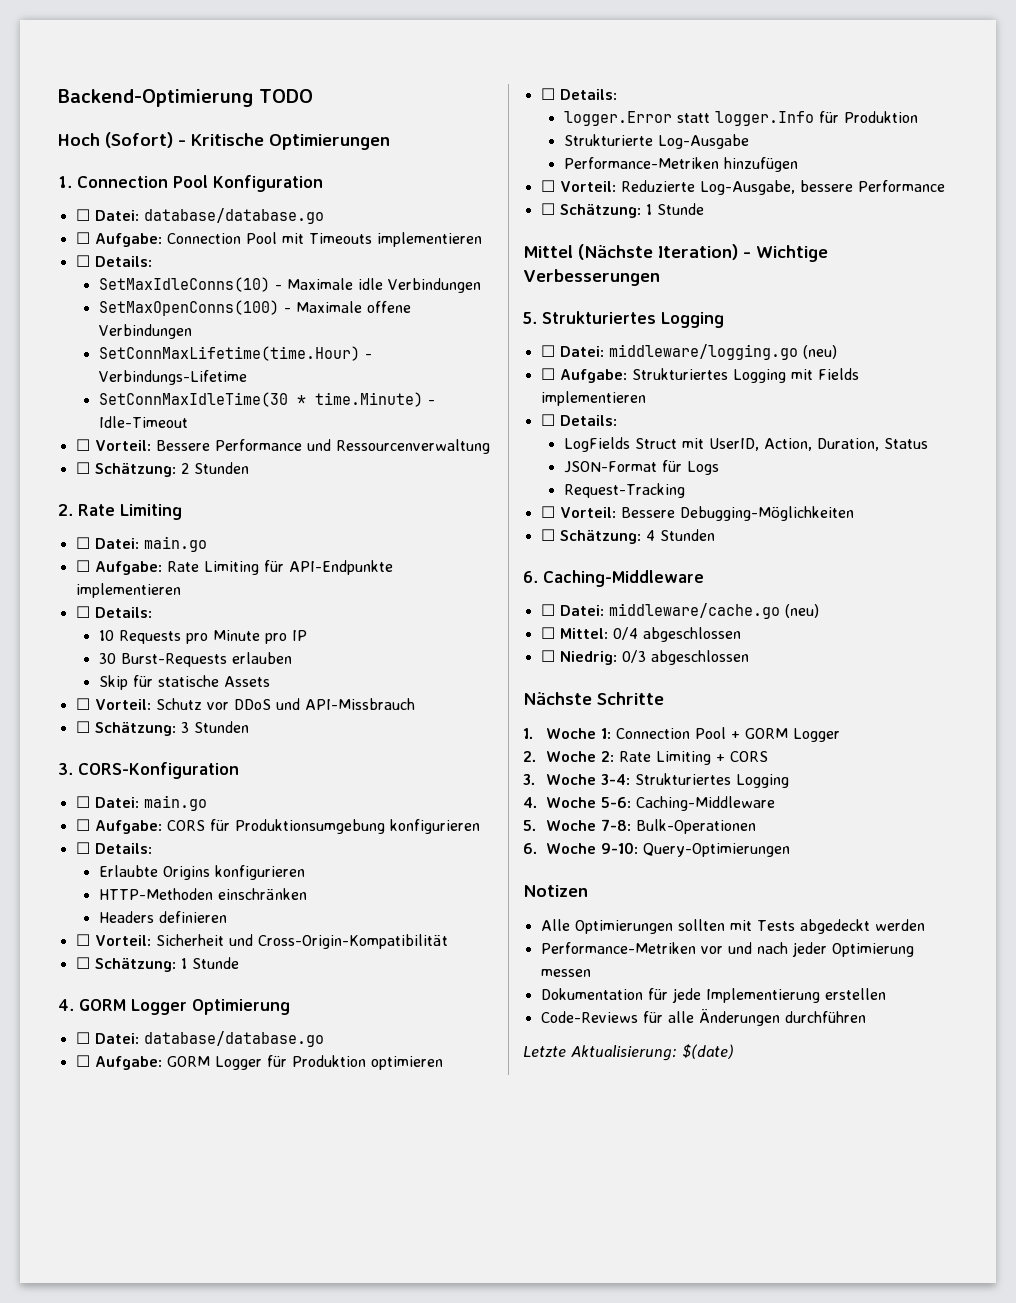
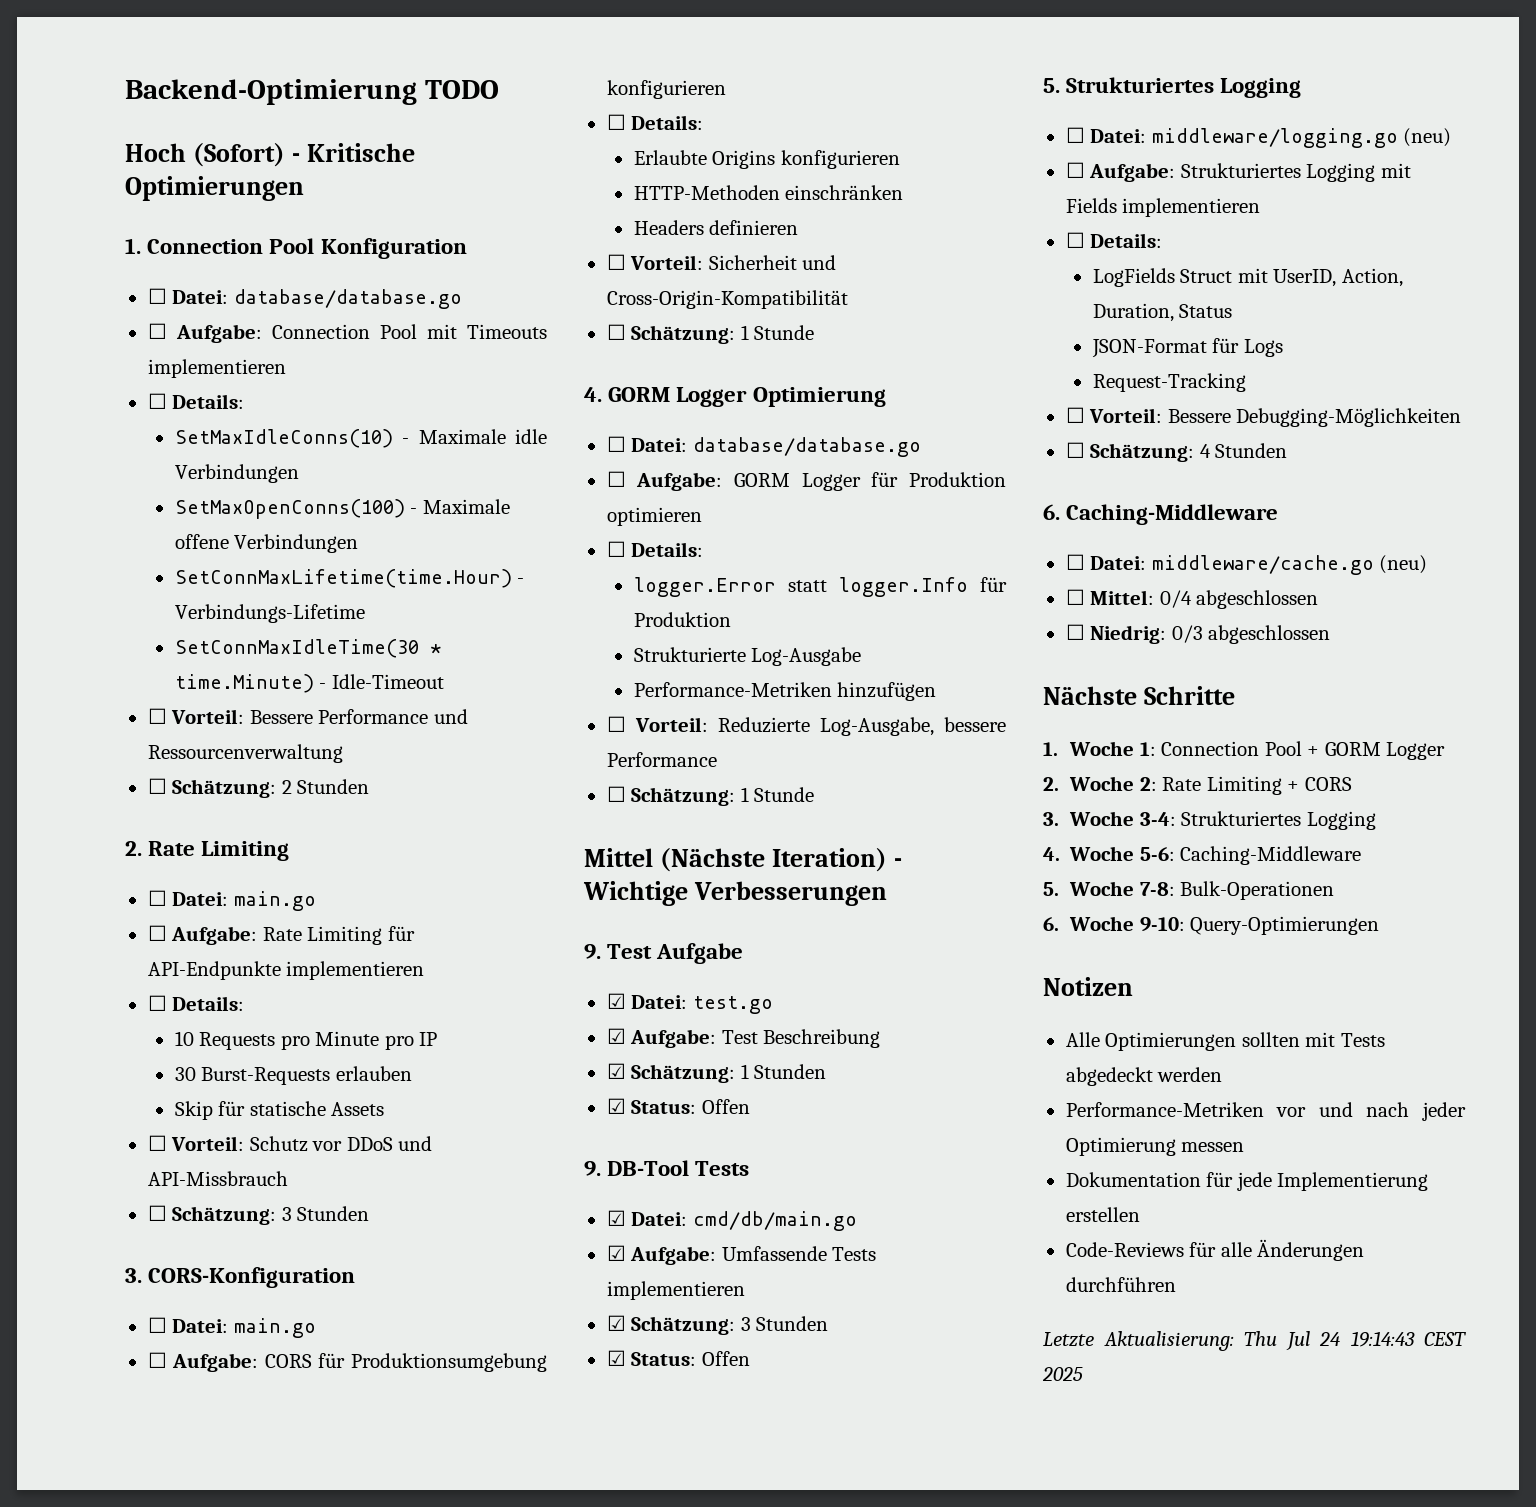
(660, 277) none -> [584,943,744,964] [606,993,773,1014] [606,1028,881,1048] [606,1063,827,1083] [606,1098,750,1114] [584,1160,750,1176] [606,1210,857,1231] [606,1245,877,1265] [606,1281,745,1300] [606,1315,829,1335] [606,1350,750,1366] // 9. Test Aufgabe // ☑ Datei: test.go // ☑ Aufgabe: Test Beschreibung // ☑ Schätzung: 1 Stunden // ☑ Status: Offen // 9. DB-Tool Tests // ☑ Datei: cmd/db/main.go // ☑ Aufgabe: Umfassende Tests implementieren // ☑ Schätzung: 3 Stunden // ☑ Status: Offen
[682,1044,734,1059] $(date) -> [1244,1331,1466,1351] [1042,1367,1083,1381] Thu Jul 24 19:14:43 CEST 2025

